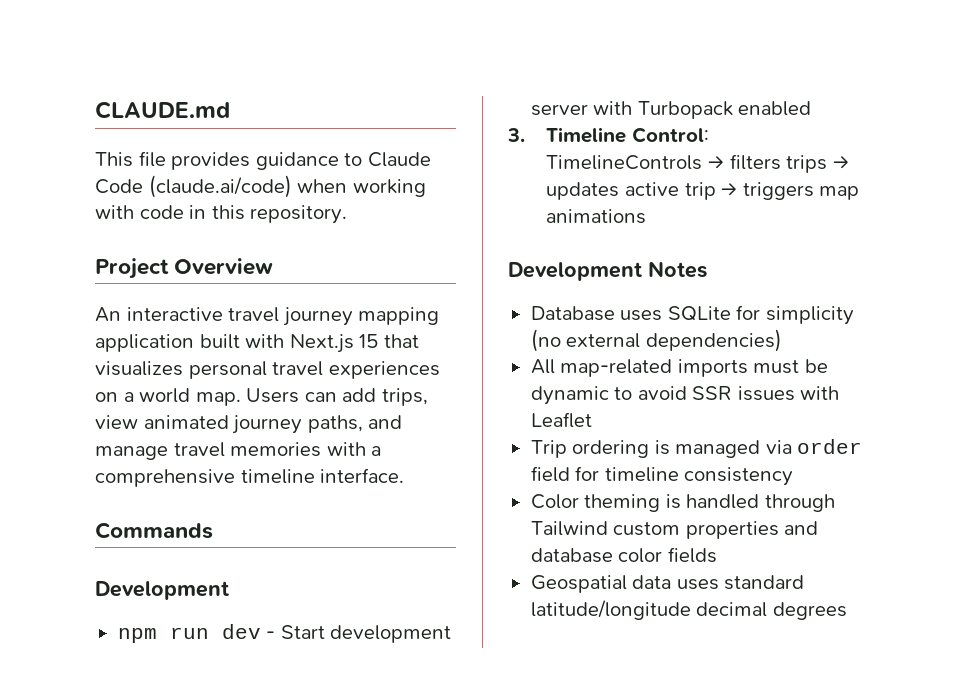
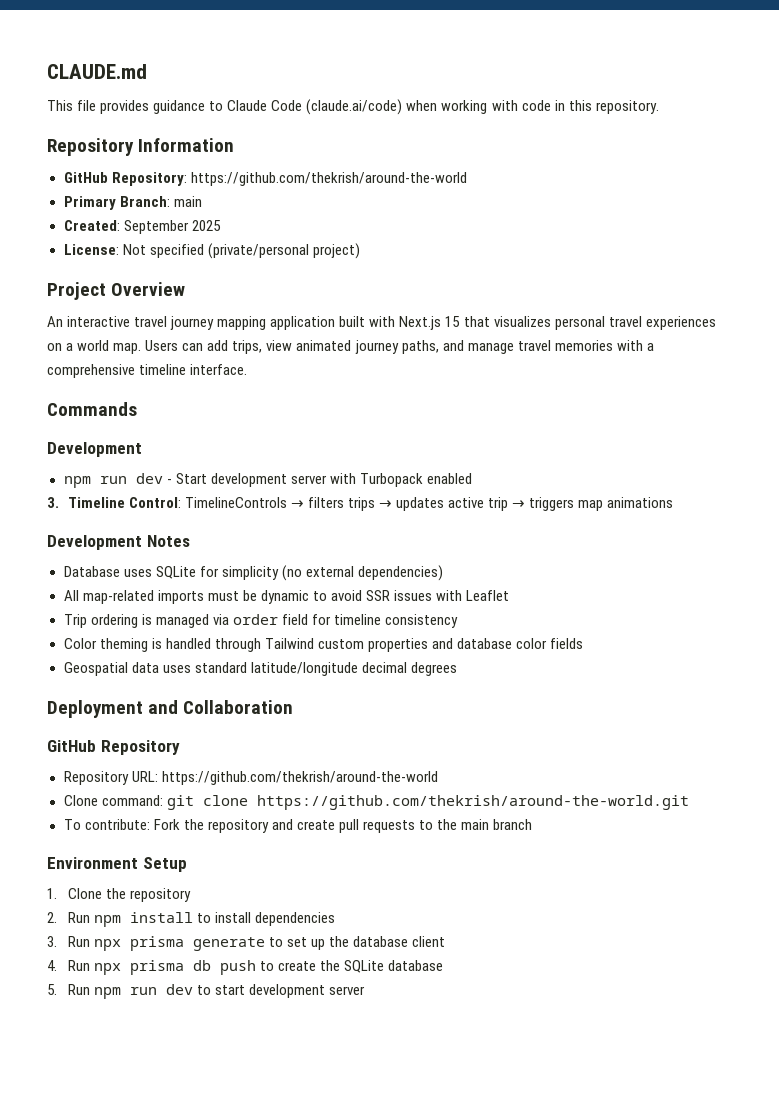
(348, 214) none -> [47,138,235,156] [63,172,467,186] [63,196,202,210] [63,220,221,234] [63,243,360,259] // Repository Information // GitHub Repository: https://github.com/thekrish/around-the-world // Primary Branch: main // Created: September 2025 // License: Not specified (private/personal project)
(847, 611) none -> [47,700,294,718] [47,740,180,755] [63,771,438,785] [63,795,689,810] [63,819,533,833] [47,857,187,872] [47,888,191,902] [47,912,335,927] [47,936,445,951] [47,960,443,975] [47,984,365,999] // Deployment and Collaboration // GitHub Repository // Repository URL: https://github.com/thekrish/around-the-world // Clone command: git clone https://github.com/thekrish/around-the-world.git // To contribute: Fork the repository and create pull requests to the main branch // Environment Setup // 1. Clone the repository // 2. Run npm install to install dependencies // 3. Run npx prisma generate to set up the database client // 4. Run npx prisma db push to create the SQLite database // 5. Run npm run dev to start development server

